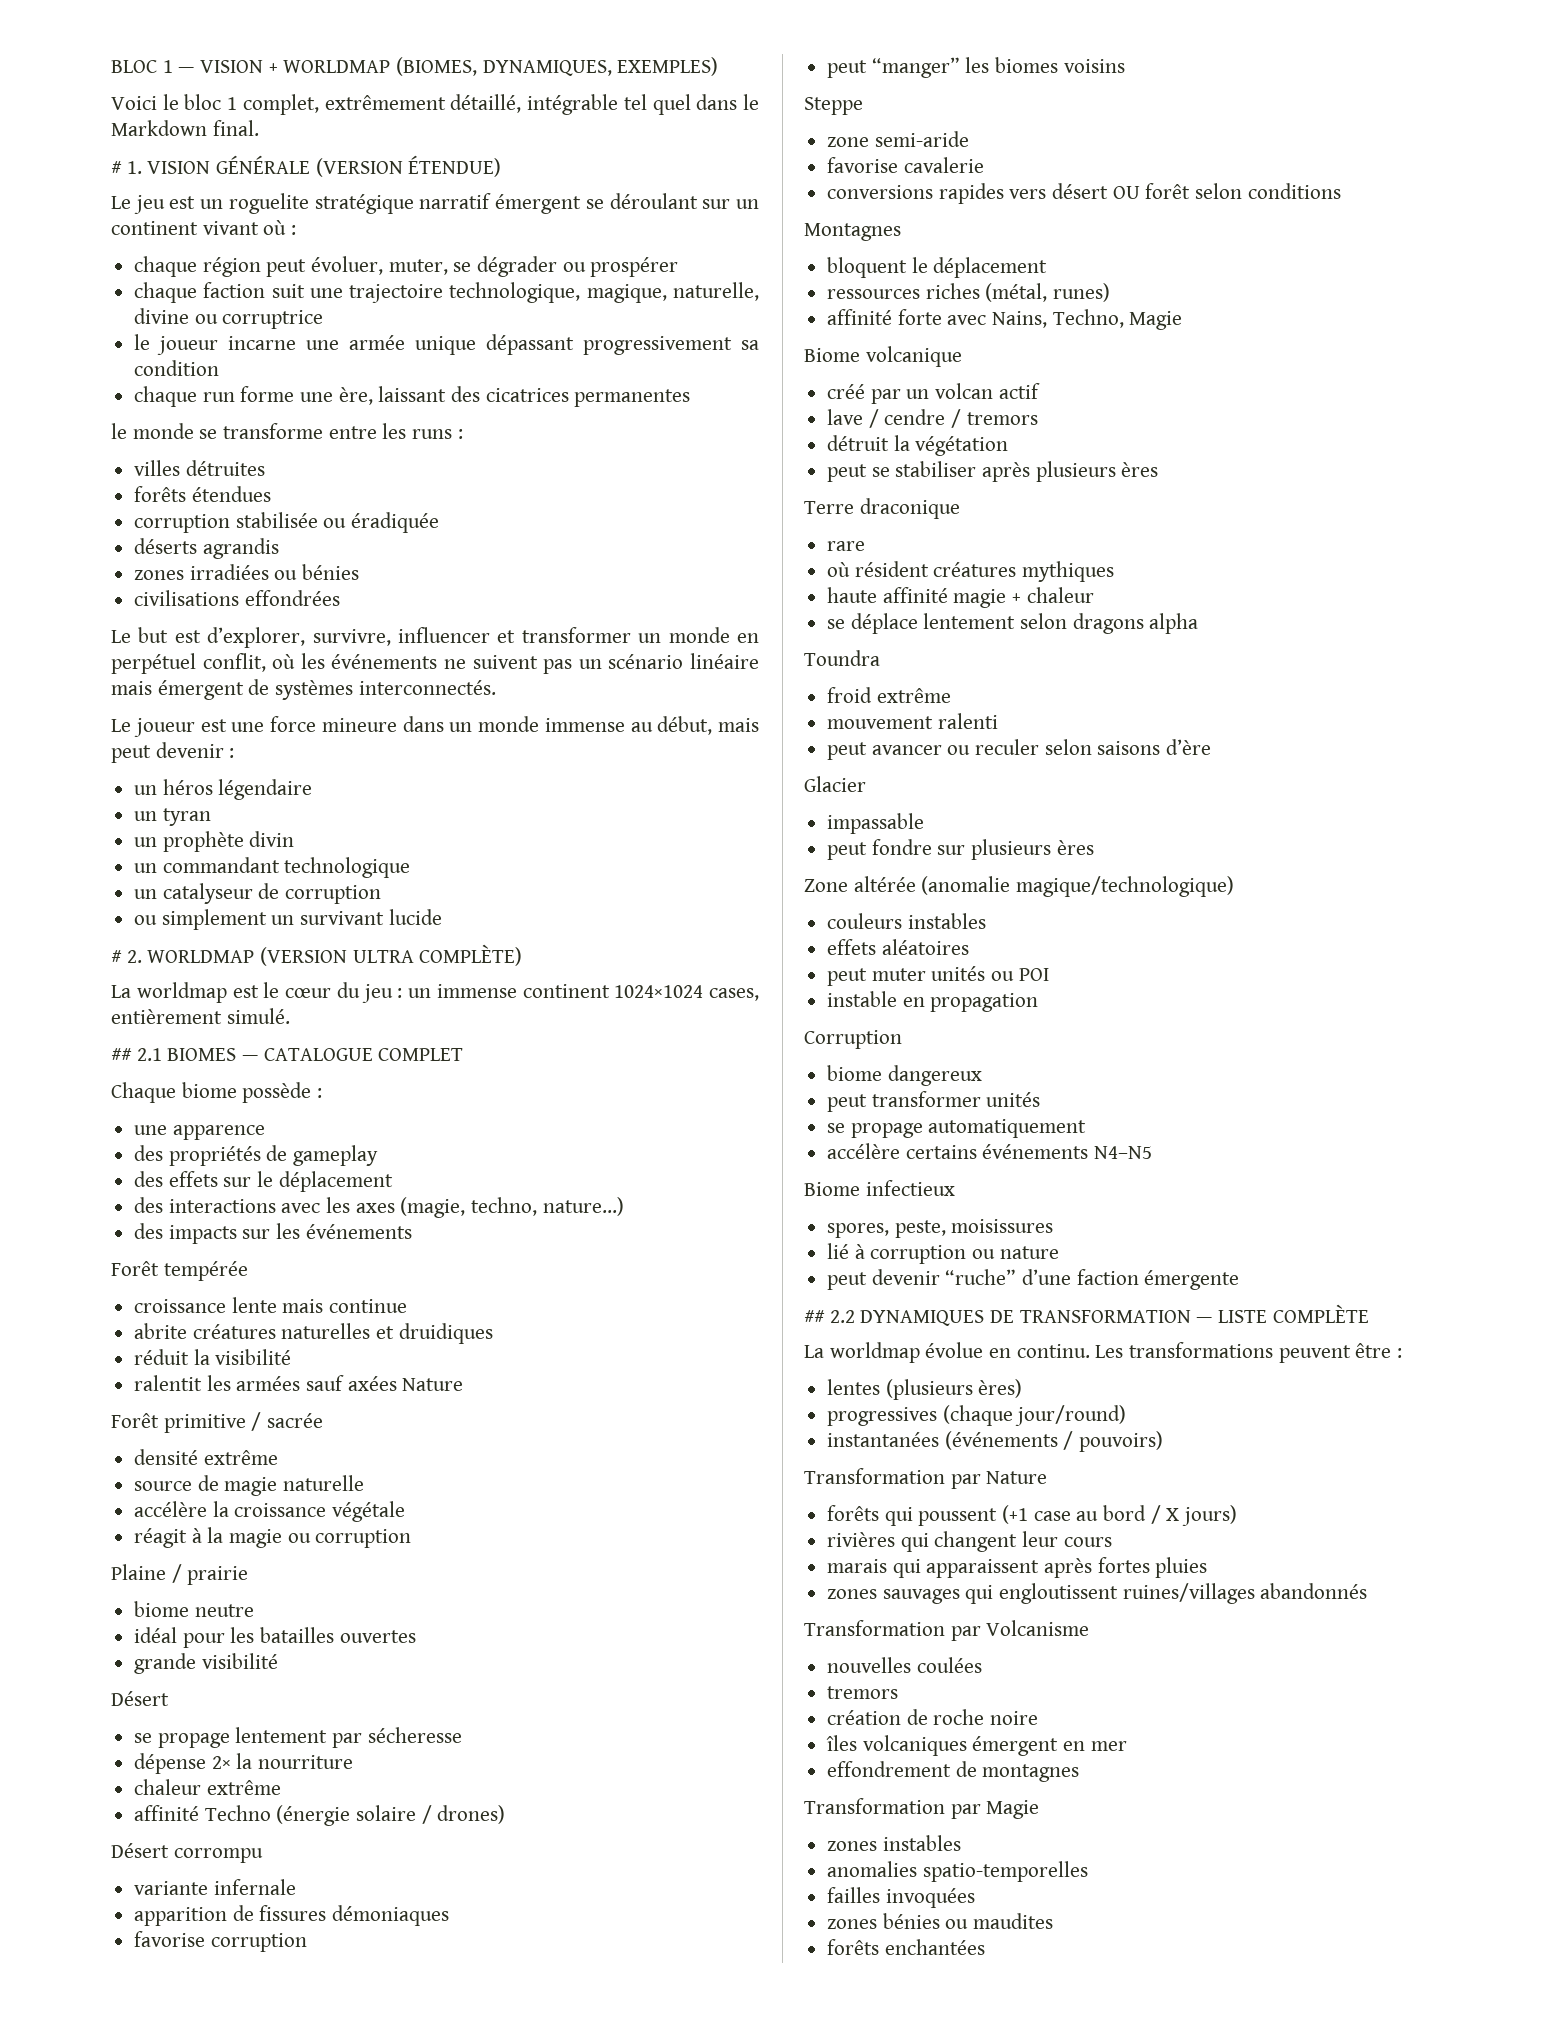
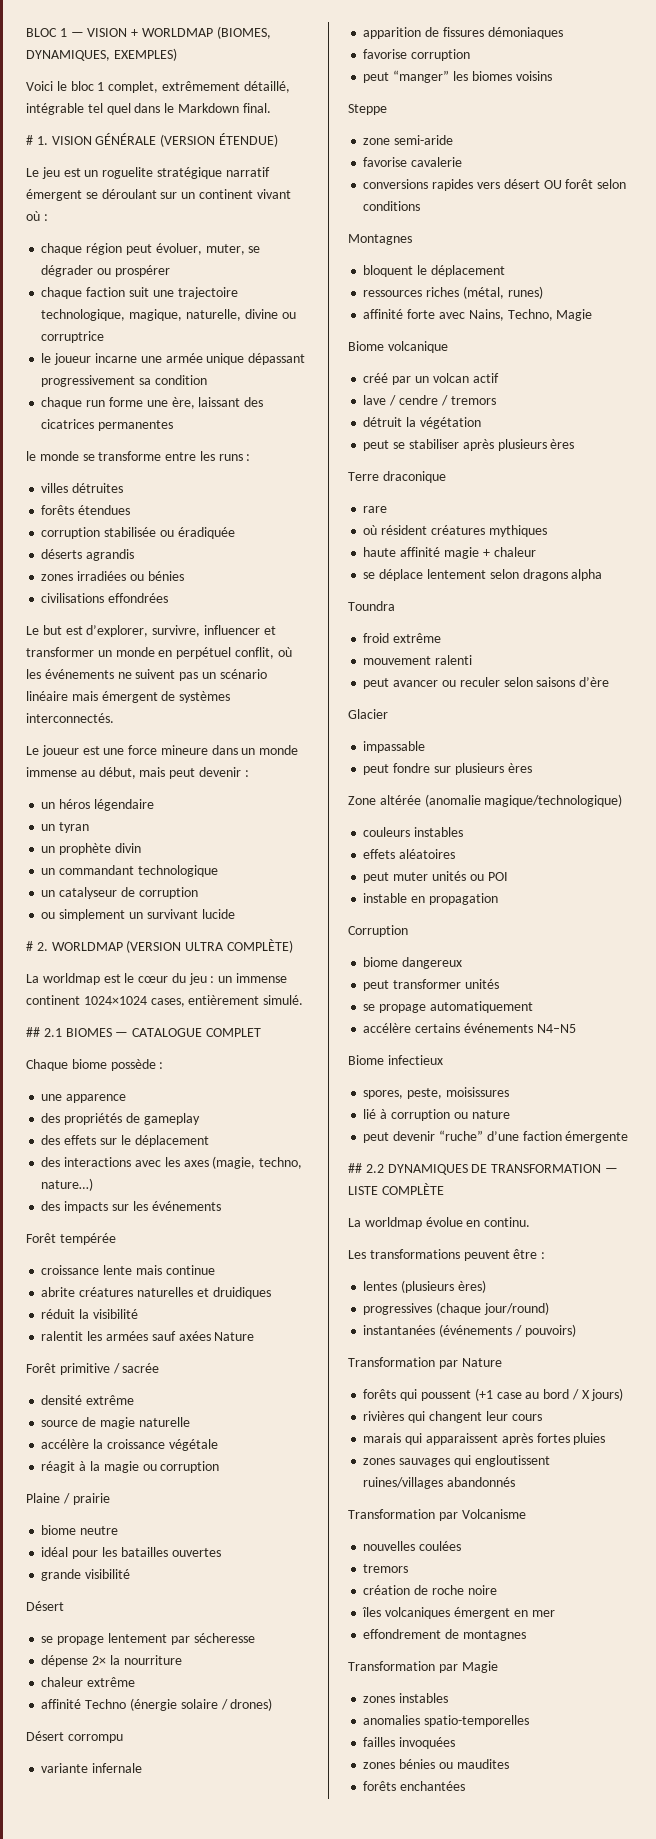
(1090, 1351) none -> (531, 1222) //

